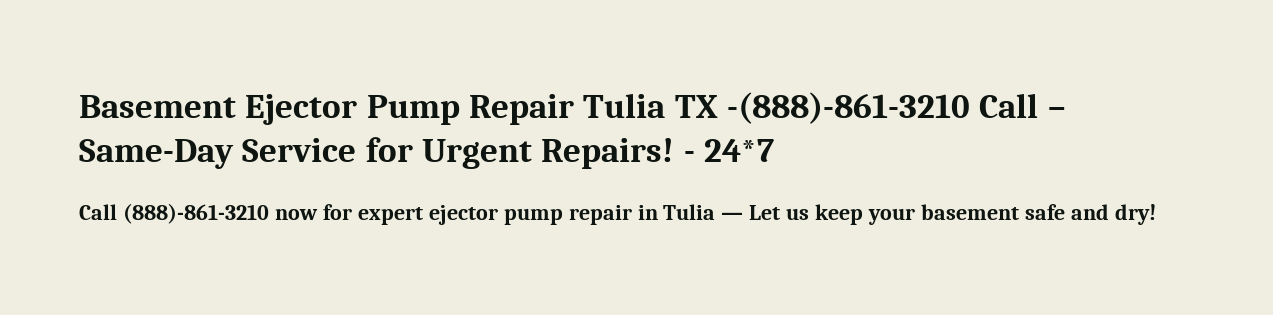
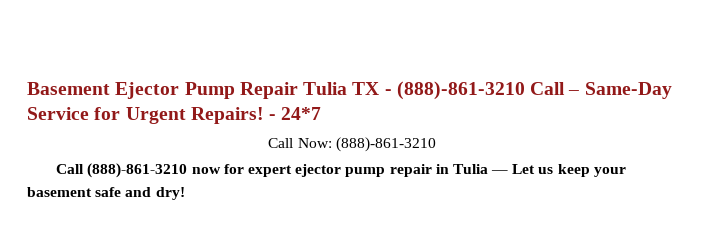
[726,92,970,124] -(888)-861-3210 -> [384,81,525,100] - (888)-861-3210
(774, 150) none -> [268,137,436,152] // Call Now: (888)-861-3210

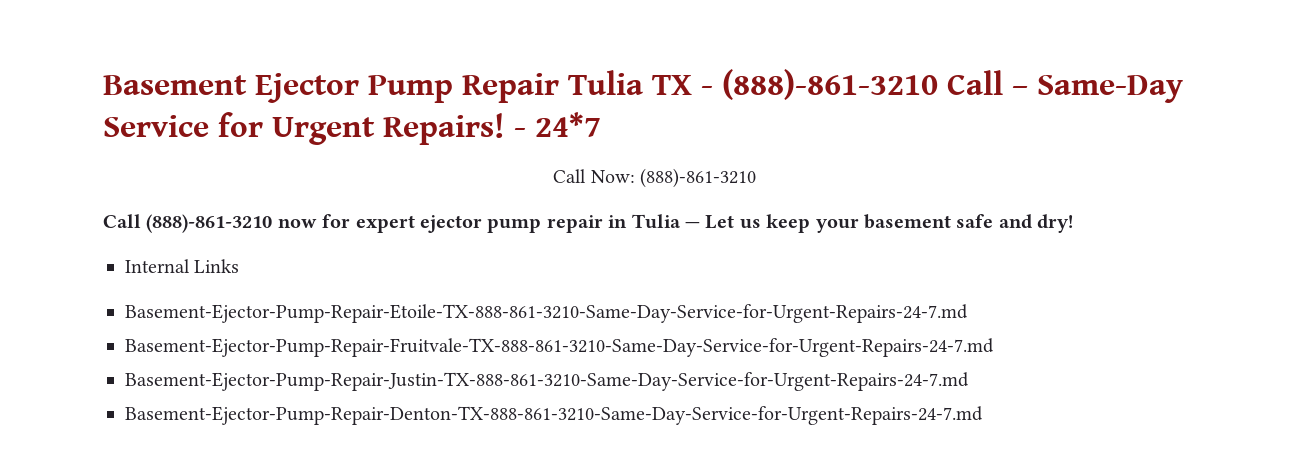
(185, 193) none -> [125,259,240,273] [125,304,968,323] [125,338,994,357] [125,372,969,391] [125,406,983,425] // Internal Links // Basement-Ejector-Pump-Repair-Etoile-TX-888-861-3210-Same-Day-Service-for-Urgent-Repairs-24-7.md // Basement-Ejector-Pump-Repair-Fruitvale-TX-888-861-3210-Same-Day-Service-for-Urgent-Repairs-24-7.md // Basement-Ejector-Pump-Repair-Justin-TX-888-861-3210-Same-Day-Service-for-Urgent-Repairs-24-7.md // Basement-Ejector-Pump-Repair-Denton-TX-888-861-3210-Same-Day-Service-for-Urgent-Repairs-24-7.md

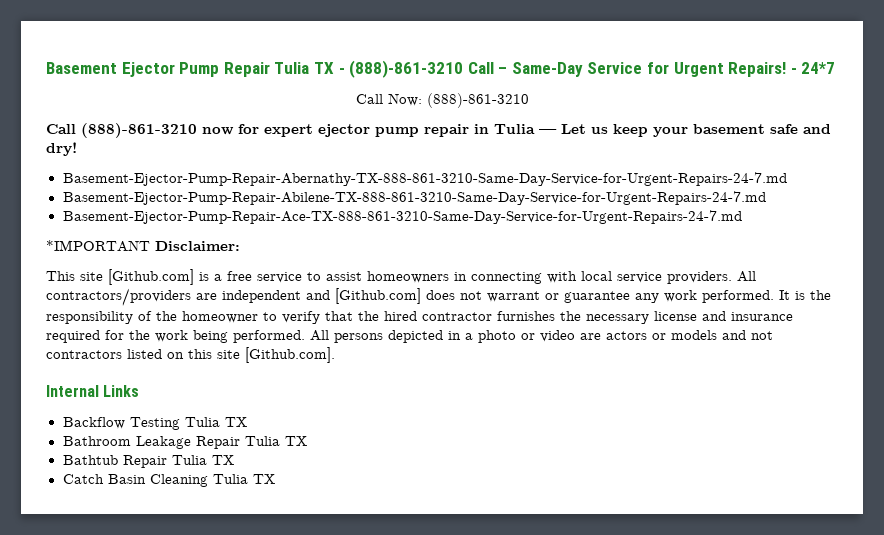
[125,259,240,273] [125,304,968,323] [125,338,994,357] [125,372,969,391] [125,406,983,425] Internal Links // Basement-Ejector-Pump-Repair-Etoile-TX-888-861-3210-Same-Day-Service-for-Urgent-Repairs-24-7.md // Basement-Ejector-Pump-Repair-Fruitvale-TX-888-861-3210-Same-Day-Service-for-Urgent-Repairs-24-7.md // Basement-Ejector-Pump-Repair-Justin-TX-888-861-3210-Same-Day-Service-for-Urgent-Repairs-24-7.md // Basement-Ejector-Pump-Repair-Denton-TX-888-861-3210-Same-Day-Service-for-Urgent-Repairs-24-7.md -> [62,172,787,186] [62,191,766,205] [62,210,742,224] [46,240,240,252] [46,269,756,285] [46,288,831,306] [46,311,793,324] [46,330,773,343] [46,347,335,363] [46,385,140,397] [62,417,247,430] [62,436,307,449] [62,455,234,468] [62,474,275,487] Basement-Ejector-Pump-Repair-Abernathy-TX-888-861-3210-Same-Day-Service-for-Urgent-Repairs-24-7.md // Basement-Ejector-Pump-Repair-Abilene-TX-888-861-3210-Same-Day-Service-for-Urgent-Repairs-24-7.md // Basement-Ejector-Pump-Repair-Ace-TX-888-861-3210-Same-Day-Service-for-Urgent-Repairs-24-7.md // *IMPORTANT Disclaimer: // This site [Github.com] is a free service to assist homeowners in connecting with local service providers. All contractors/providers are independent and [Github.com] does not warrant or guarantee any work performed. It is the responsibility of the homeowner to verify that the hired contractor furnishes the necessary license and insurance required for the work being performed. All persons depicted in a photo or video are actors or models and not contractors listed on this site [Github.com]. // Internal Links // Backflow Testing Tulia TX // Bathroom Leakage Repair Tulia TX // Bathtub Repair Tulia TX // Catch Basin Cleaning Tulia TX

